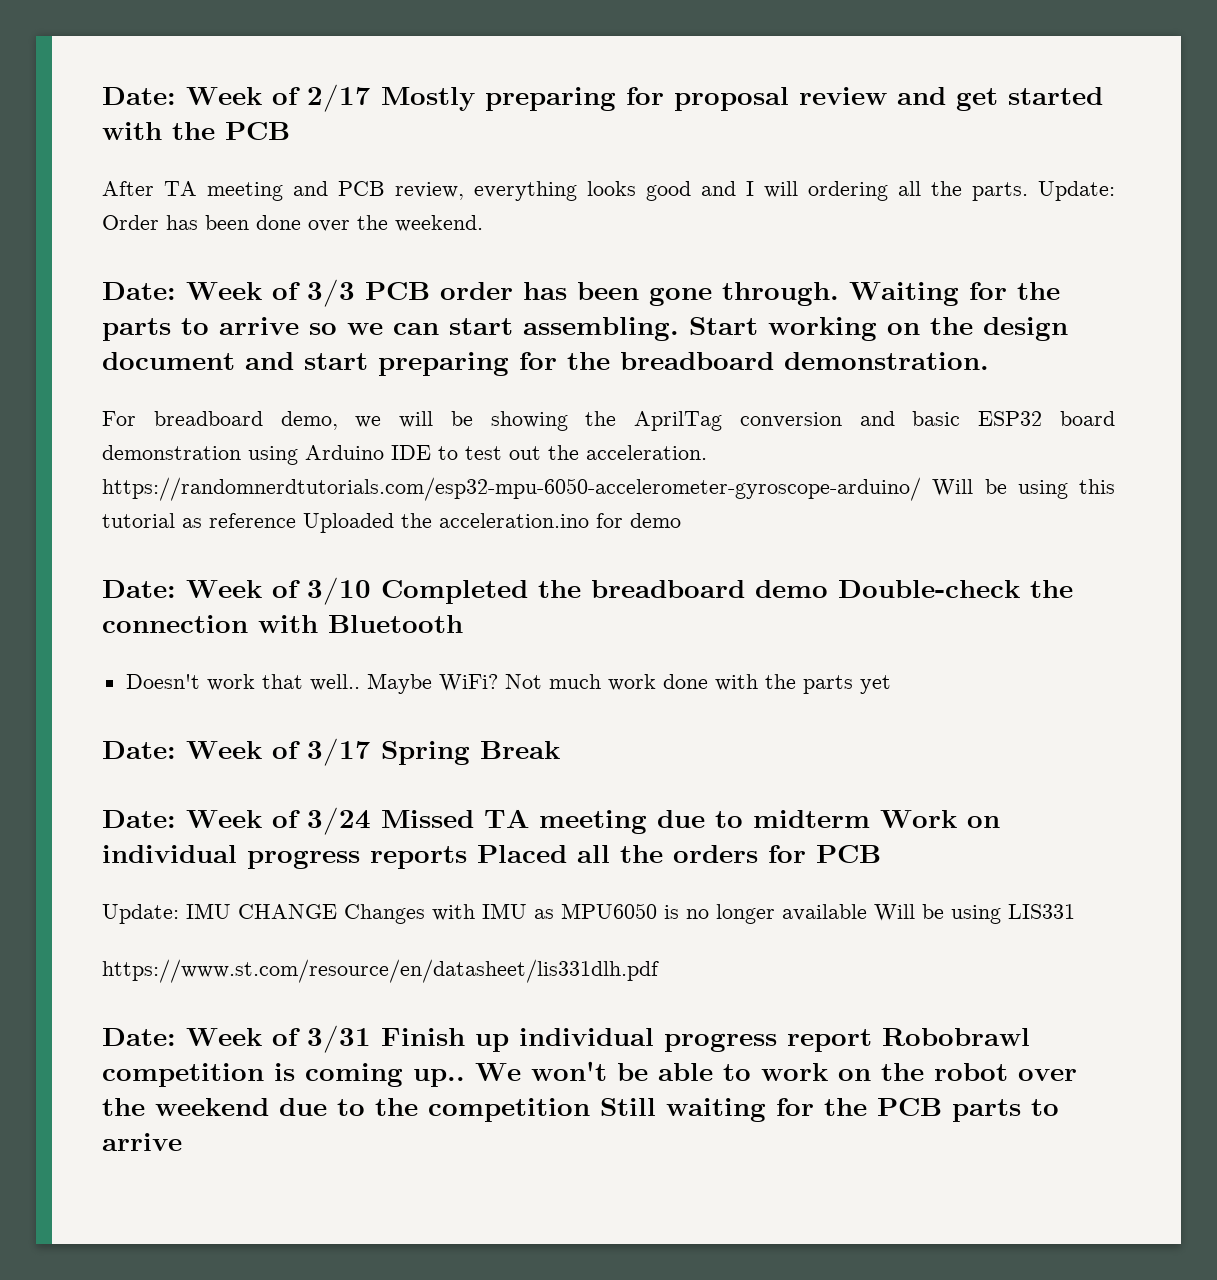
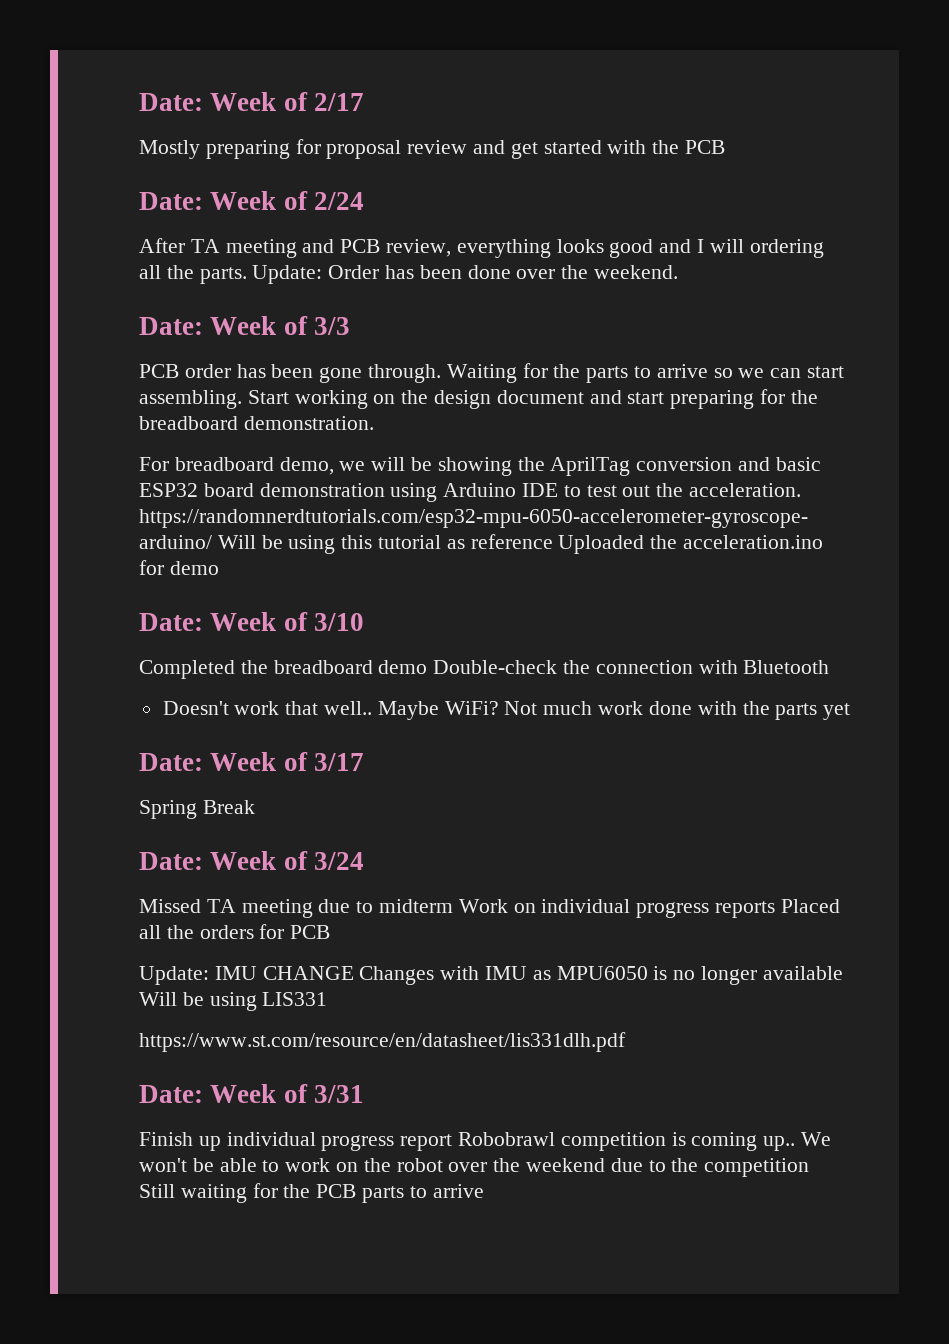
(371, 98) none -> (364, 102) //
(290, 131) none -> [139,191,364,210] // Date: Week of 2/24
(355, 293) none -> (350, 326) //
(371, 591) none -> (364, 622) //
(371, 752) none -> (364, 762) //
(371, 821) none -> (364, 861) //
(371, 1039) none -> (364, 1094) //

